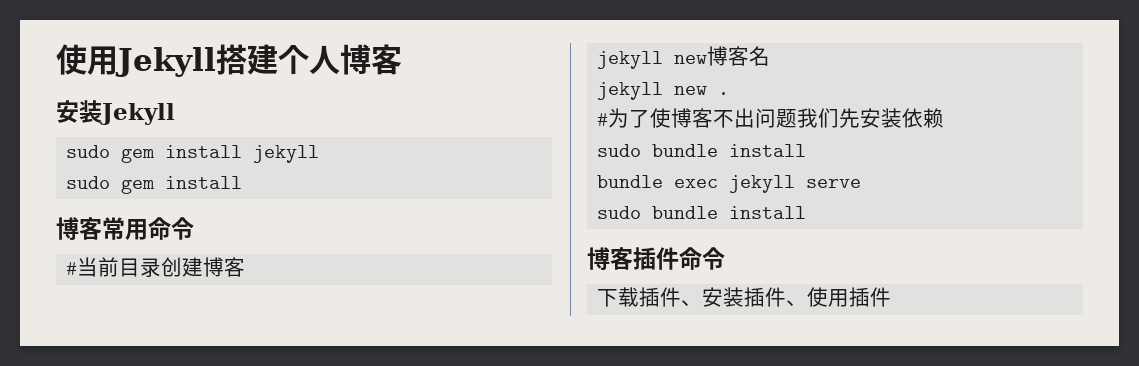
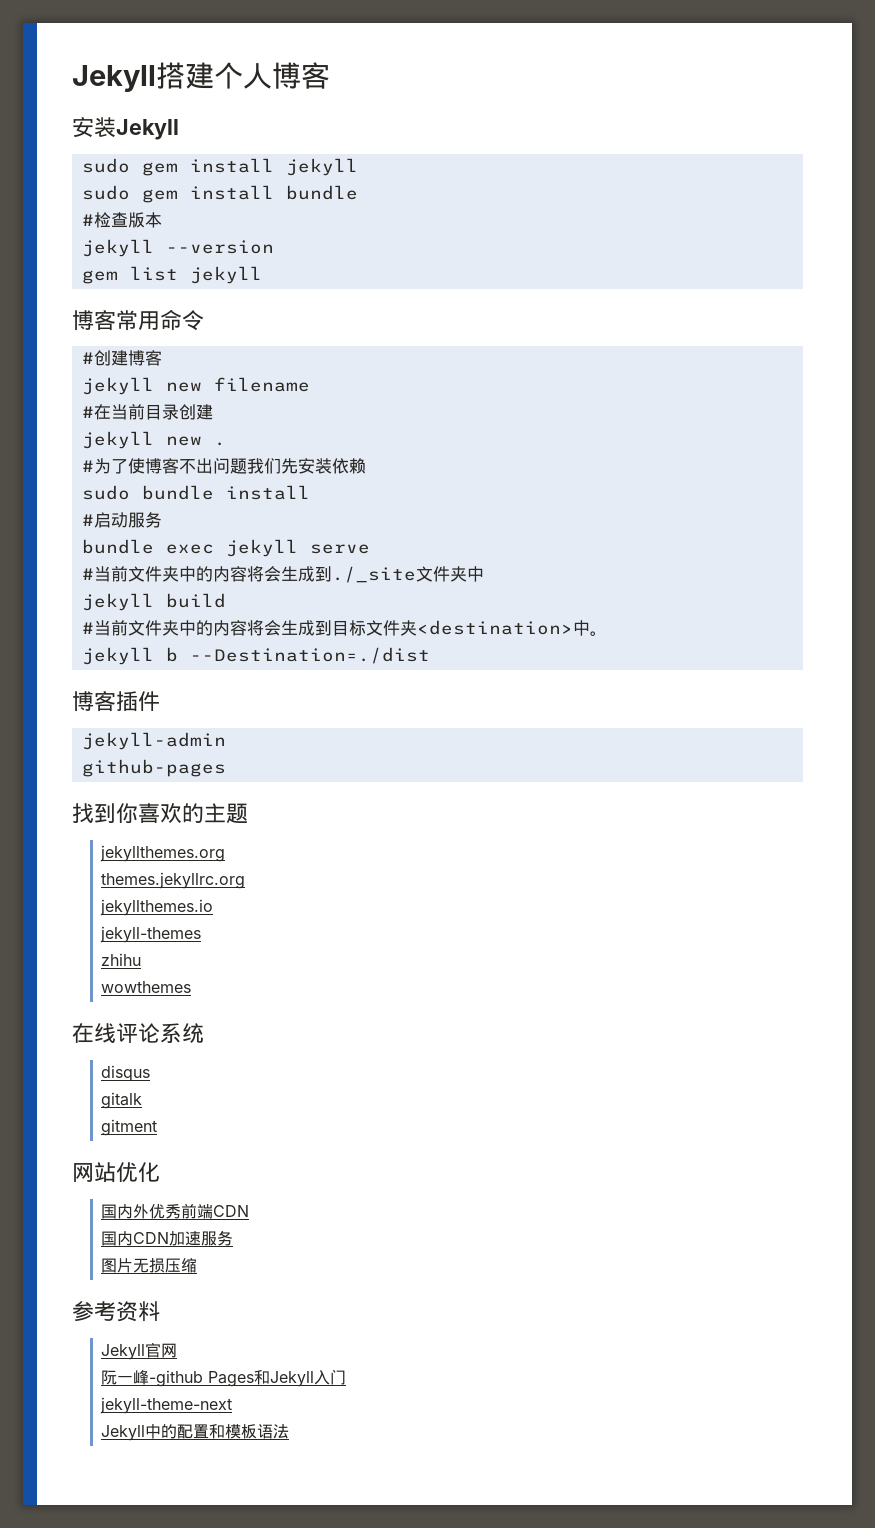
[56,44,118,75] 使用 -> (72, 78) none
(243, 182) none -> [285,185,358,200] [81,212,162,228] [81,239,274,257] [81,266,262,284] bundle // #检查版本 // jekyll --version // gem list jekyll
[77,257,162,277] 当前目录 -> (94, 358) none
[707,46,771,66] 博客名 -> [213,377,310,392] [81,404,213,420] filename // #在当前目录创建
(807, 150) none -> [81,512,162,528] // #启动服务
[597,206,807,219] [587,247,725,270] [597,287,892,307] sudo bundle install // 博客插件命令 // 下载插件、安装插件、使用插件 -> [81,566,484,583] [81,593,226,611] [81,620,607,636] [81,647,430,665] [72,691,160,712] [81,732,226,750] [81,759,226,777] [72,803,248,824] [100,845,226,862] [101,872,246,889] [100,899,214,916] [100,926,202,943] [101,953,142,966] [101,981,192,993] [72,1023,204,1044] [101,1065,151,1082] [101,1092,143,1109] [101,1119,158,1136] [72,1162,160,1183] [101,1203,250,1219] [101,1230,234,1246] [101,1258,198,1273] [72,1301,160,1322] [101,1342,178,1360] [101,1369,347,1387] [100,1397,233,1414] [101,1424,290,1441] #当前文件夹中的内容将会生成到./_site文件夹中 // jekyll build // #当前文件夹中的内容将会生成到目标文件夹<destination>中。 // jekyll b --Destination=./dist // 博客插件 // jekyll-admin // github-pages // 找到你喜欢的主题 // jekyllthemes.org // themes.jekyllrc.org // jekyllthemes.io // jekyll-themes // zhihu // wowthemes // 在线评论系统 // disqus // gitalk // gitment // 网站优化 // 国内外优秀前端CDN // 国内CDN加速服务 // 图片无损压缩 // 参考资料 // Jekyll官网 // 阮一峰-github Pages和Jekyll入门 // jekyll-theme-next // Jekyll中的配置和模板语法

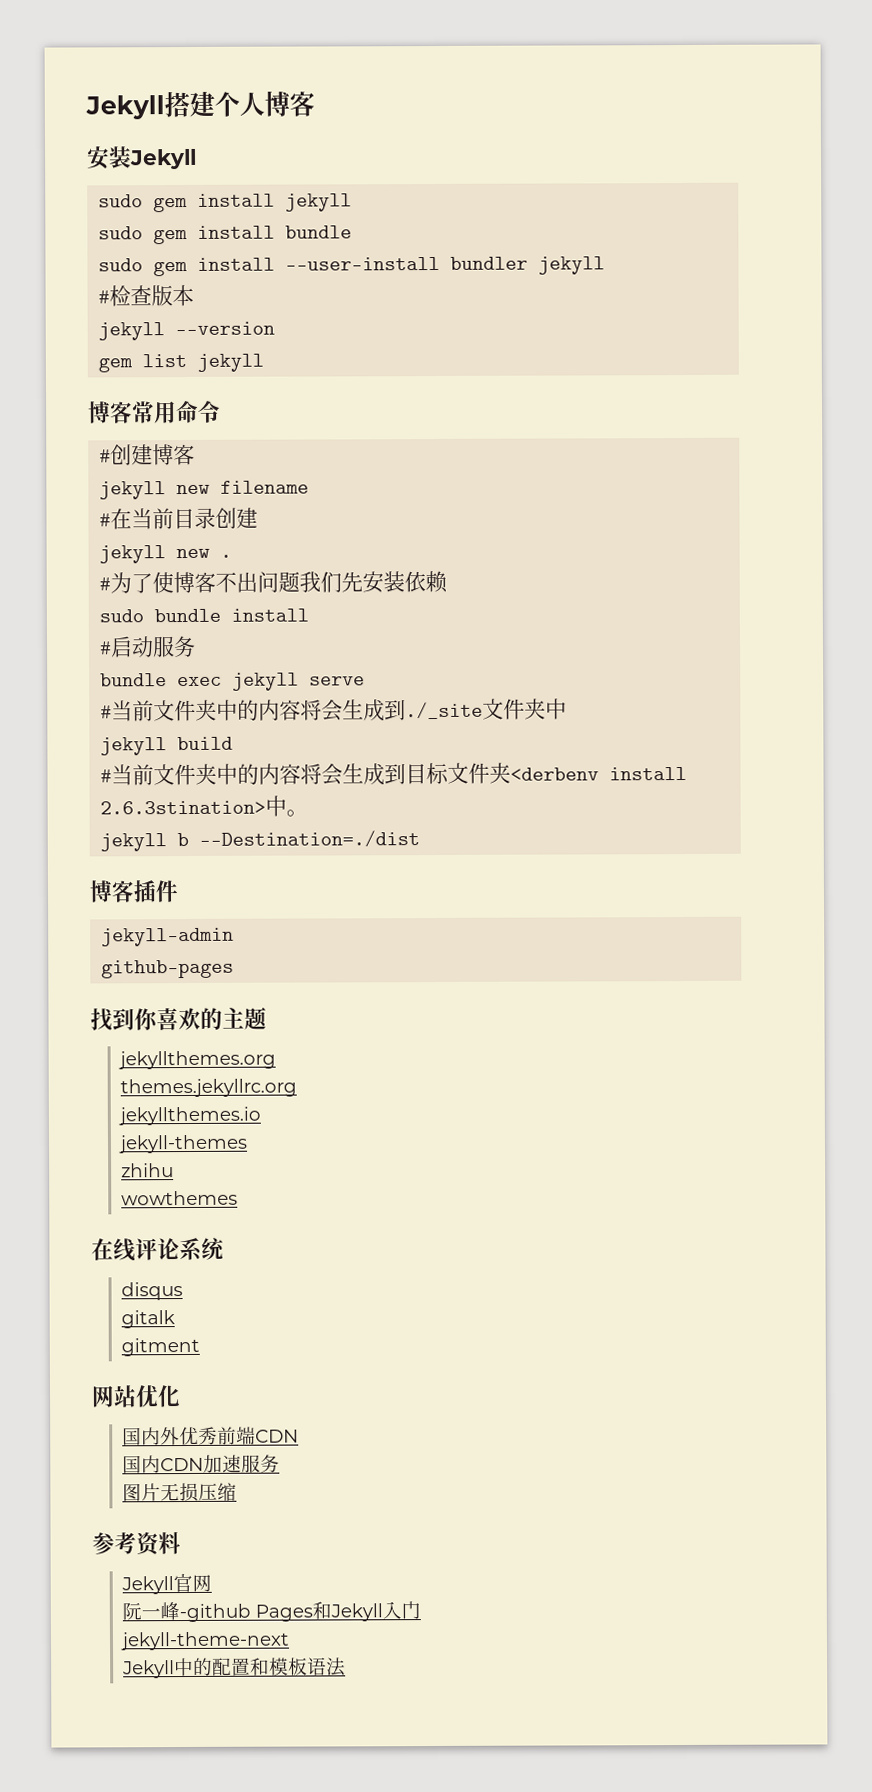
(358, 192) none -> [98,256,606,277] // sudo gem install --user-install bundler jekyll
[416,620,573,635] <destination> -> [510,766,688,781] [100,800,267,815] <derbenv install 2.6.3stination>

